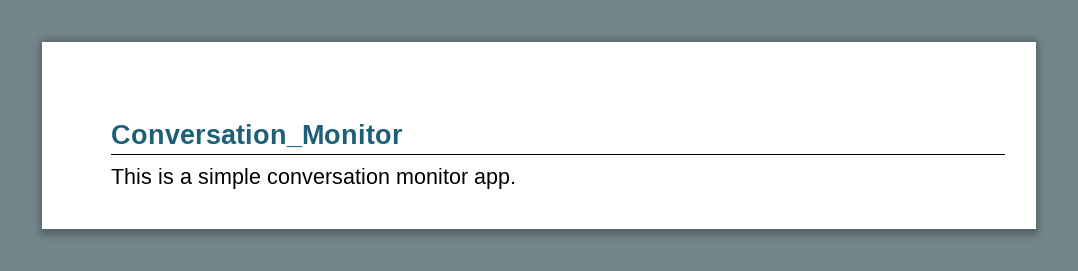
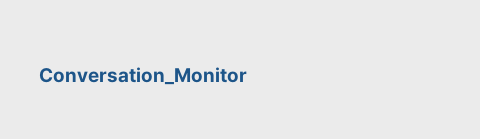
[111,168,516,189] // This is a simple conversation monitor app. -> (247, 76) none

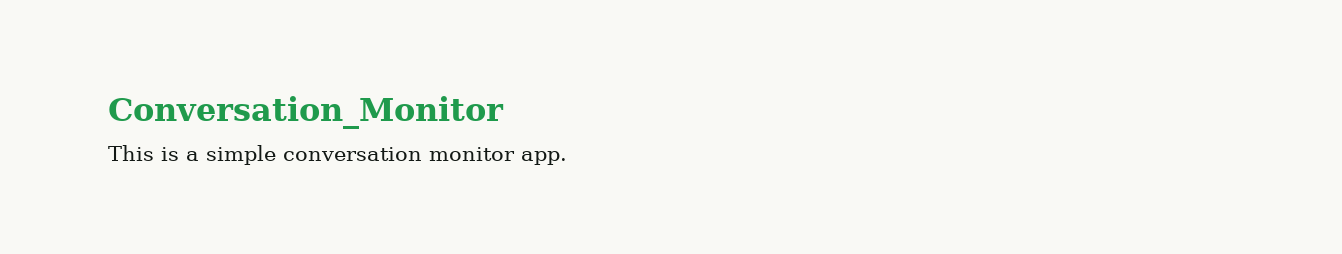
(247, 76) none -> [108,145,567,165] // This is a simple conversation monitor app.

